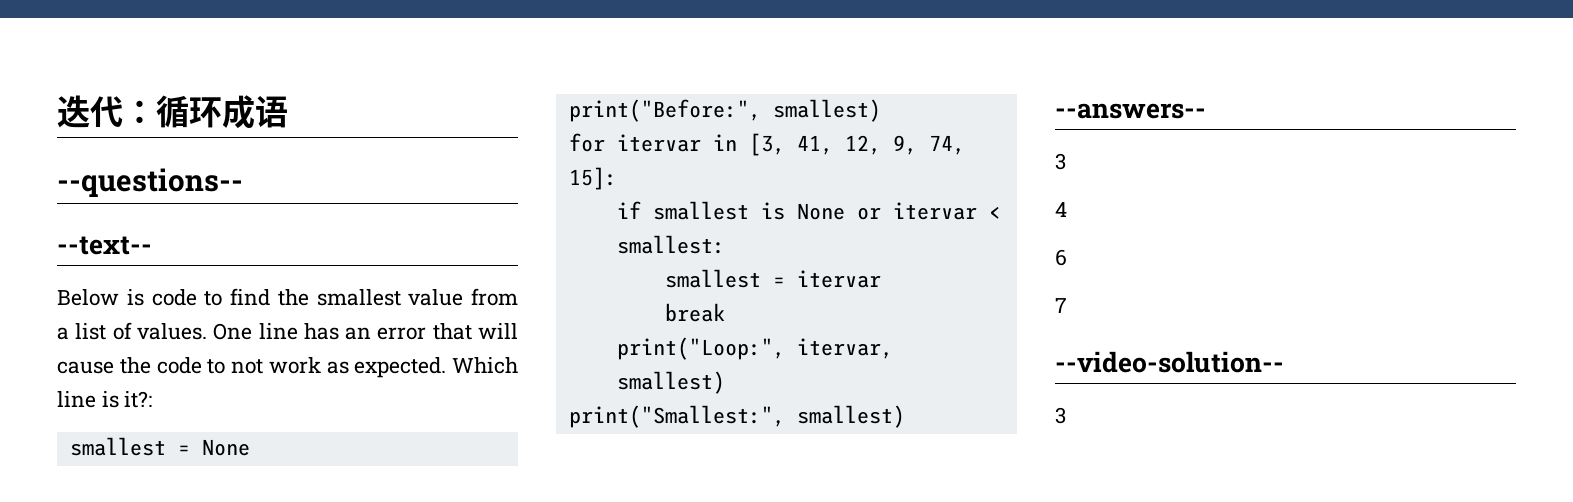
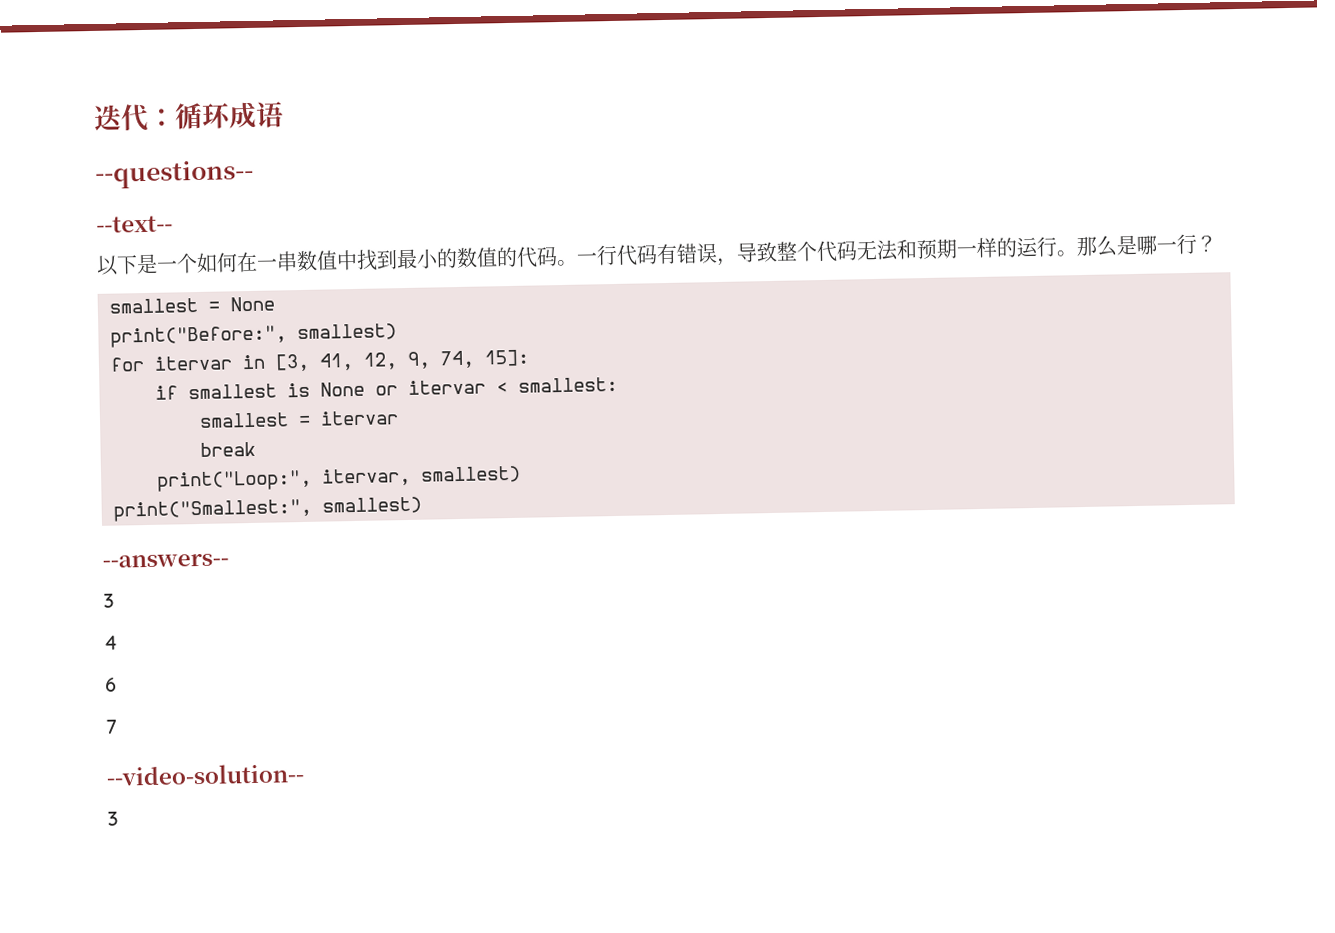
[57,288,518,306] [57,322,518,340] [57,357,518,378] [57,391,153,408] Below is code to find the smallest value from a list of values. One line has an error that will cause the code to not work as expected. Which line is it?: -> [96,233,1217,276] 以下是一个如何在一串数值中找到最小的数值的代码。一行代码有错误，导致整个代码无法和预期一样的运行。那么是哪一行？

